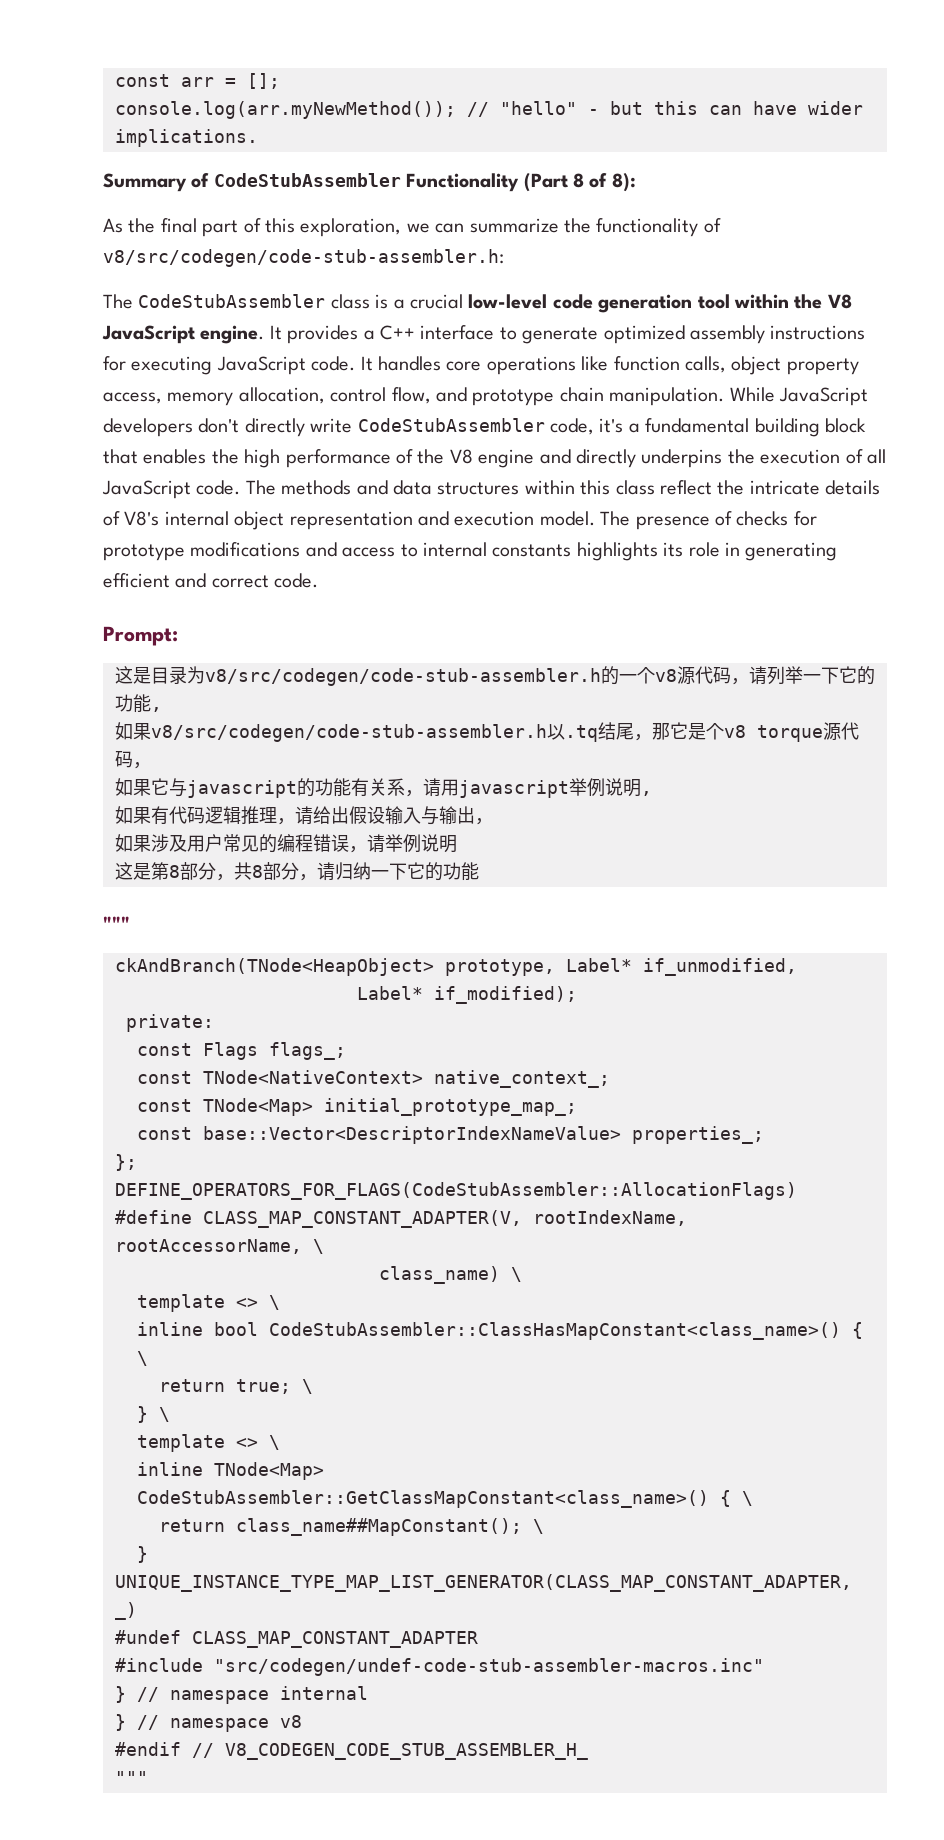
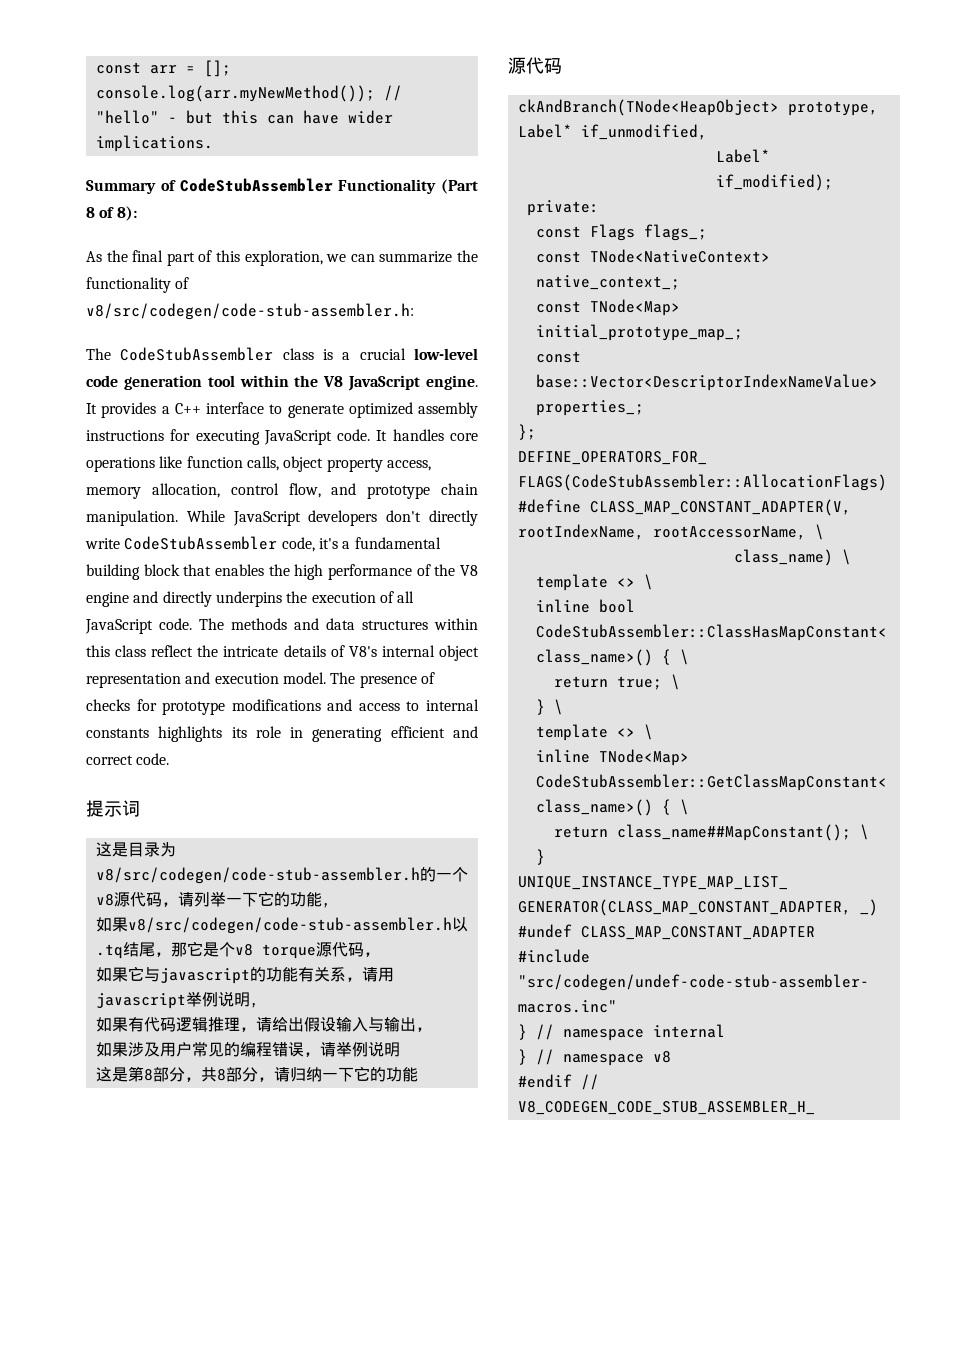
[103,626,178,646] Prompt: -> [86,800,140,817] 提示词
[103,916,130,931] """ -> [508,57,562,74] 源代码
[115,1771,148,1784] // """ -> (815, 1108) none

